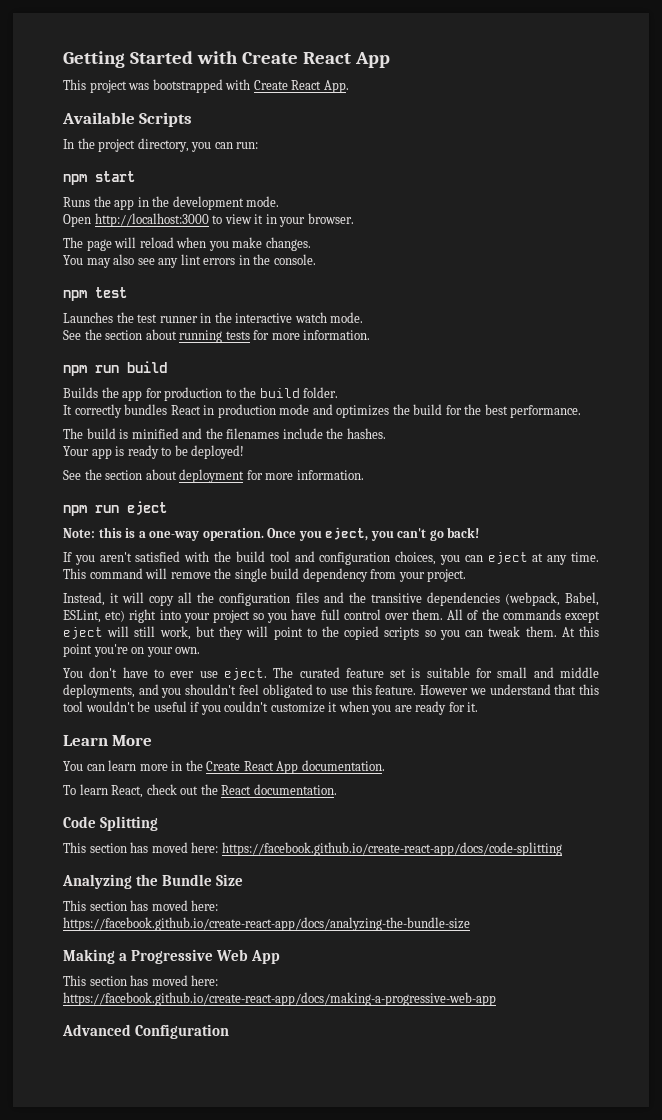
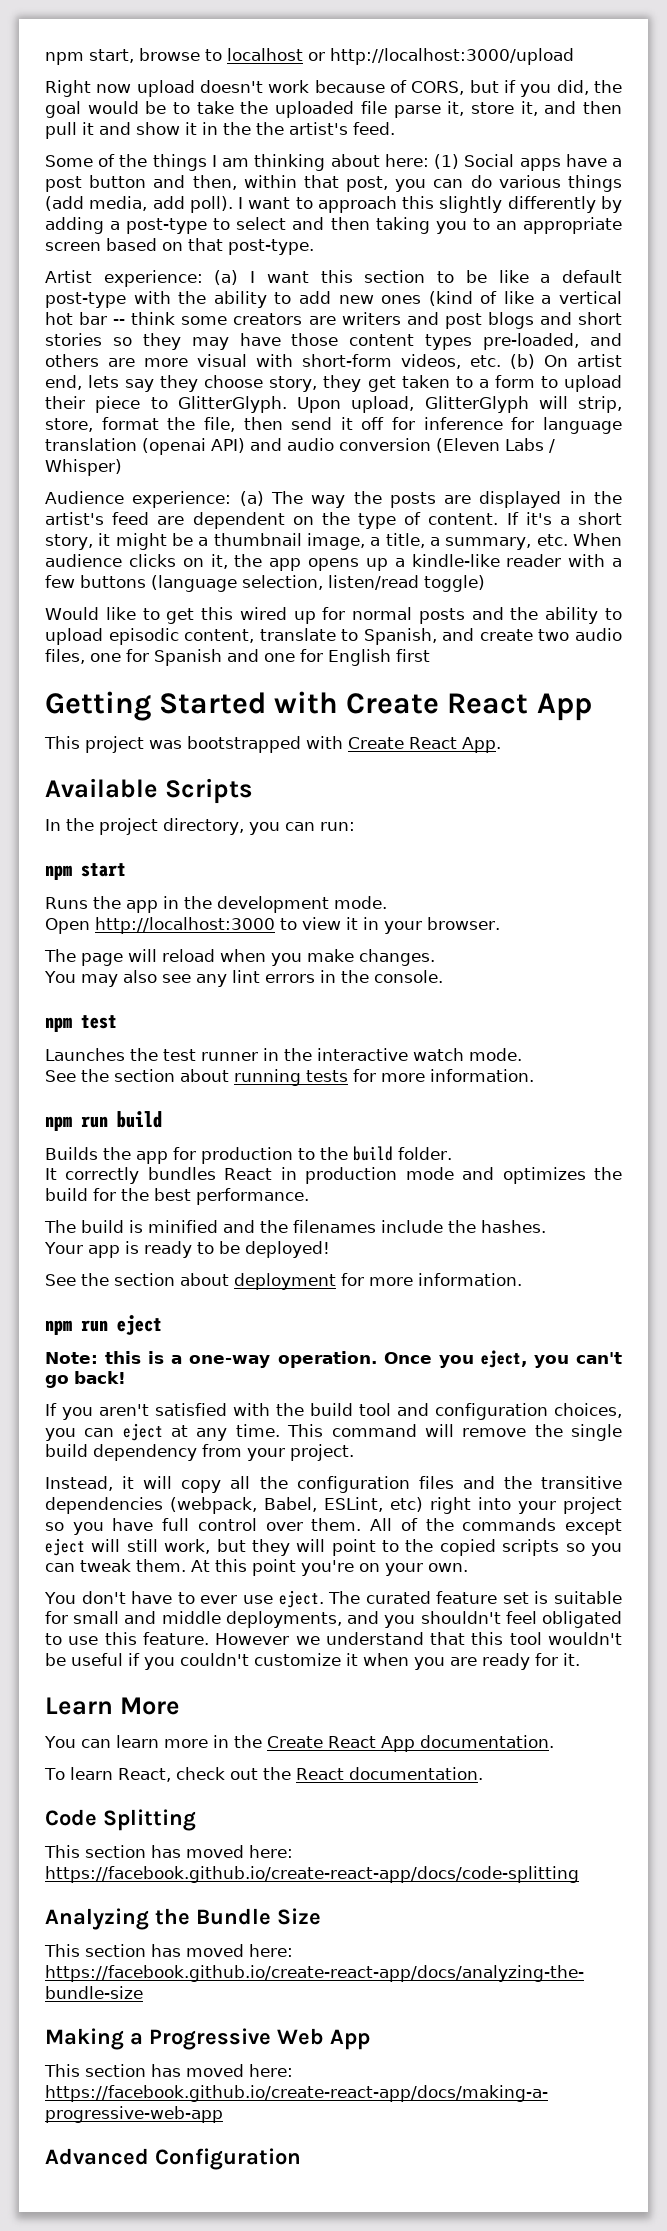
(63, 59) none -> [45,48,574,65] [45,80,622,97] [45,101,622,118] [45,122,395,139] [45,154,622,171] [45,175,622,192] [45,196,622,213] [45,217,622,234] [45,238,314,255] [45,270,623,287] [45,291,622,308] [45,312,622,329] [45,333,623,350] [45,354,622,369] [45,375,623,392] [45,396,622,413] [45,417,622,434] [45,438,555,455] [45,459,122,476] [45,491,622,508] [45,512,622,529] [45,533,622,550] [45,554,622,571] [45,575,485,592] [45,607,622,624] [45,628,622,645] [45,649,430,666] npm start, browse to localhost or http://localhost:3000/upload // Right now upload doesn't work because of CORS, but if you did, the goal would be to take the uploaded file parse it, store it, and then pull it and show it in the the artist's feed. // Some of the things I am thinking about here: (1) Social apps have a post button and then, within that post, you can do various things (add media, add poll). I want to approach this slightly differently by adding a post-type to select and then taking you to an appropriate screen based on that post-type. // Artist experience: (a) I want this section to be like a default post-type with the ability to add new ones (kind of like a vertical hot bar -- think some creators are writers and post blogs and short stories so they may have those content types pre-loaded, and others are more visual with short-form videos, etc. (b) On artist end, lets say they choose story, they get taken to a form to upload their piece to GlitterGlyph. Upon upload, GlitterGlyph will strip, store, format the file, then send it off for inference for language translation (openai API) and audio conversion (Eleven Labs / Whisper) // Audience experience: (a) The way the posts are displayed in the artist's feed are dependent on the type of content. If it's a short story, it might be a thumbnail image, a title, a summary, etc. When audience clicks on it, the app opens up a kindle-like reader with a few buttons (language selection, listen/read toggle) // Would like to get this wired up for normal posts and the ability to upload episodic content, translate to Spanish, and create two audio files, one for Spanish and one for English first //

